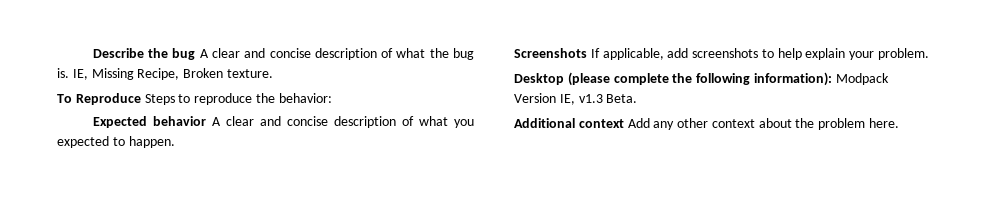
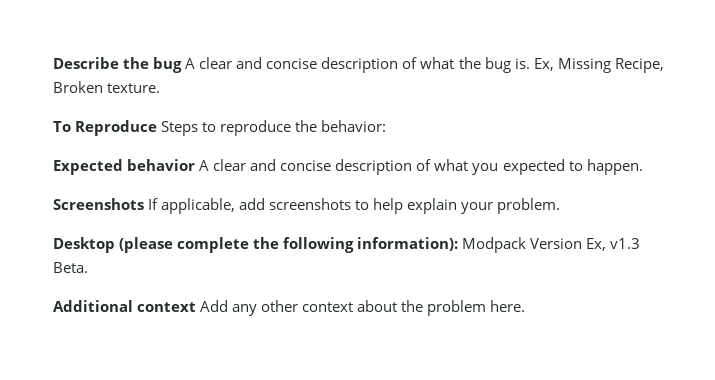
[72,69,88,80] IE, -> [533,58,554,71] Ex,
[559,94,575,105] IE, -> [586,238,607,251] Ex,

